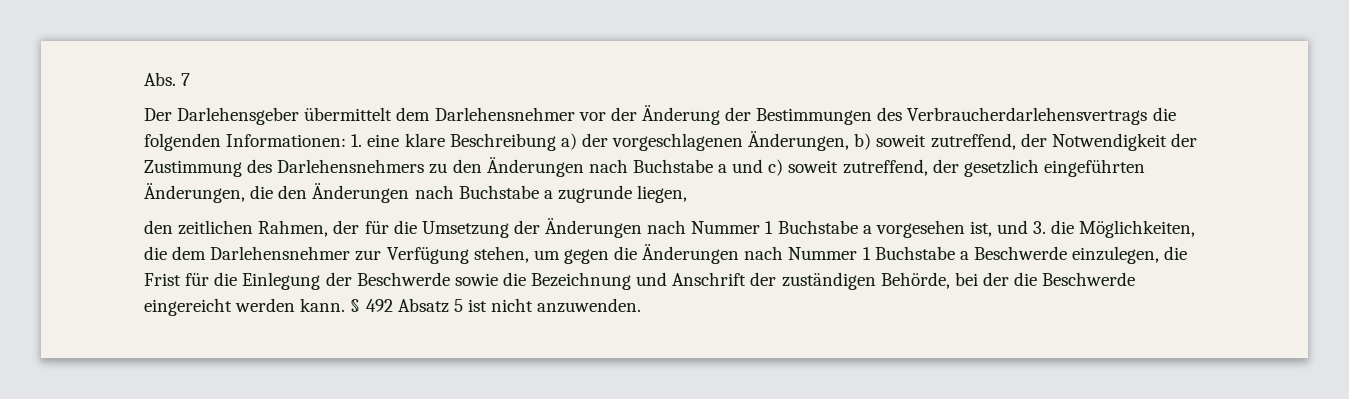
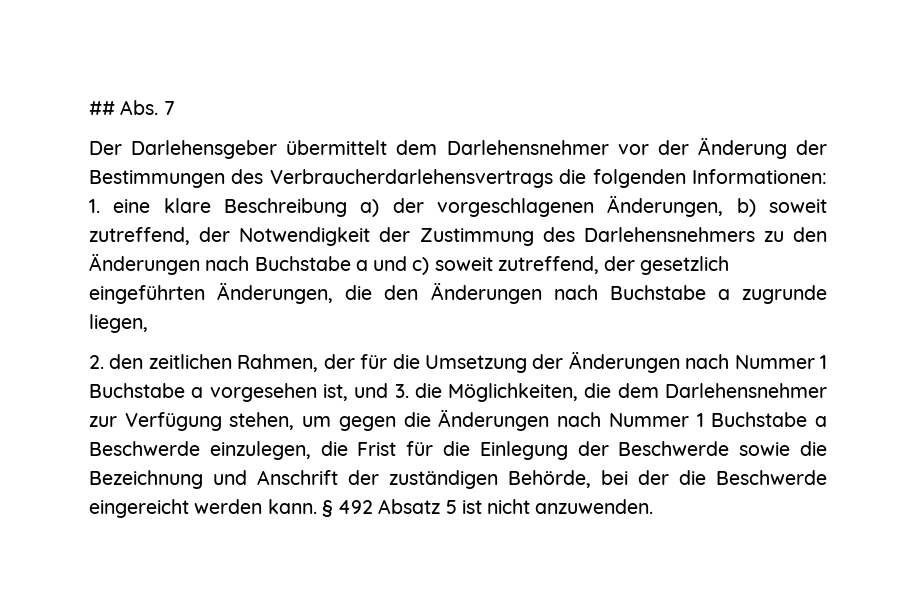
(144, 79) none -> [89,101,115,115] ##
(688, 194) none -> [89,355,104,369] 2.

